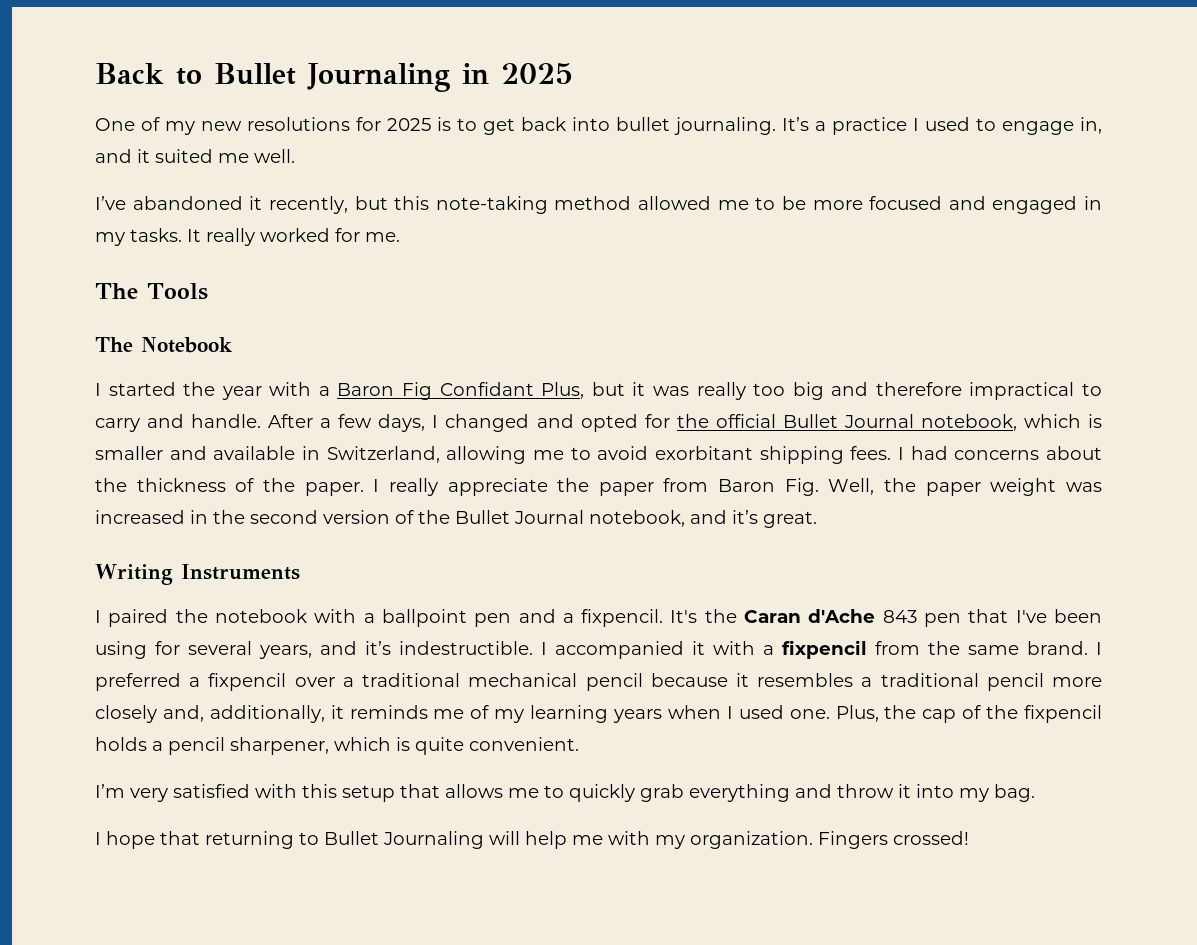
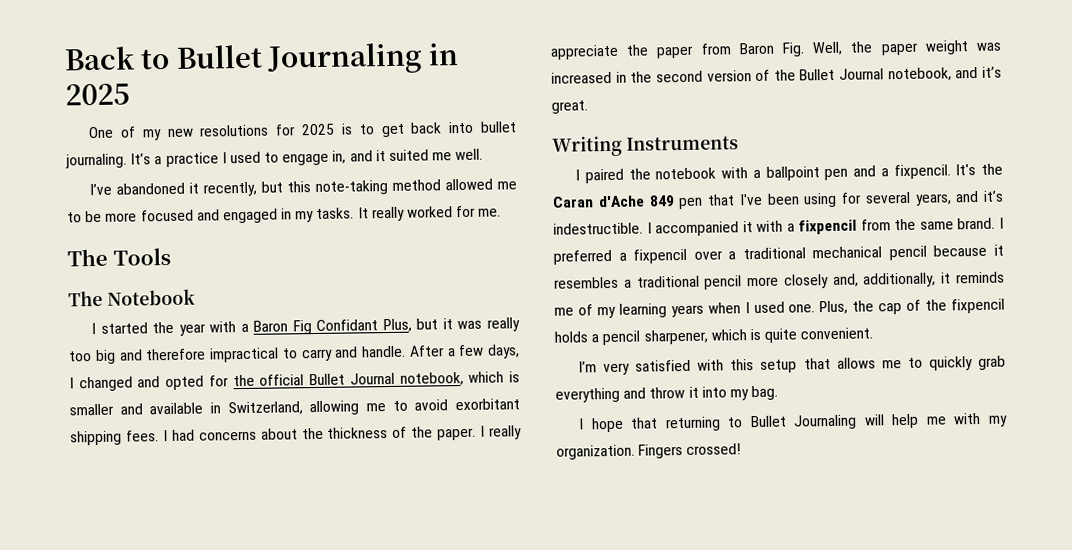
[882,610,917,623] 843 -> [648,195,675,207] 849

